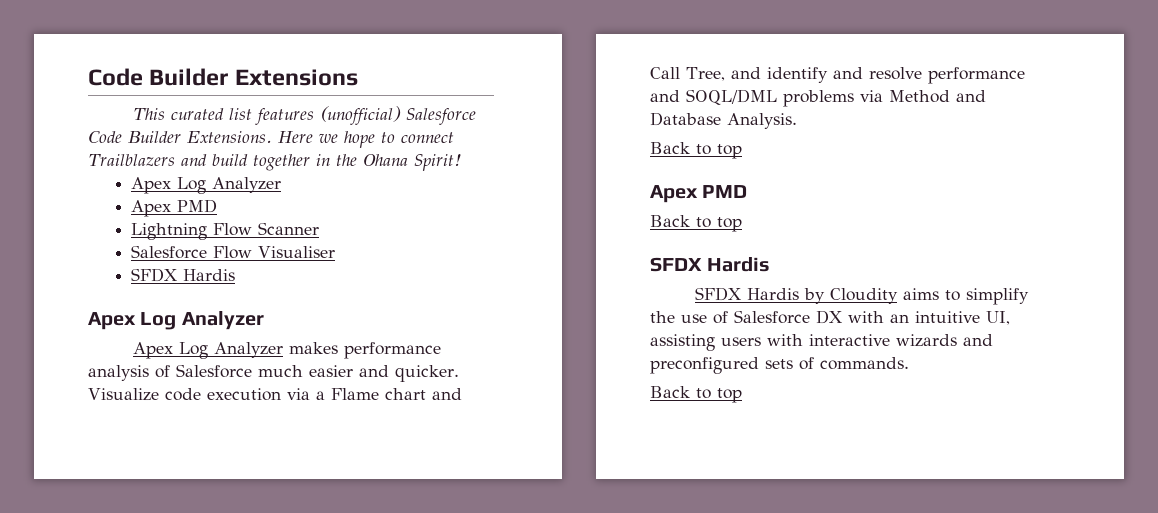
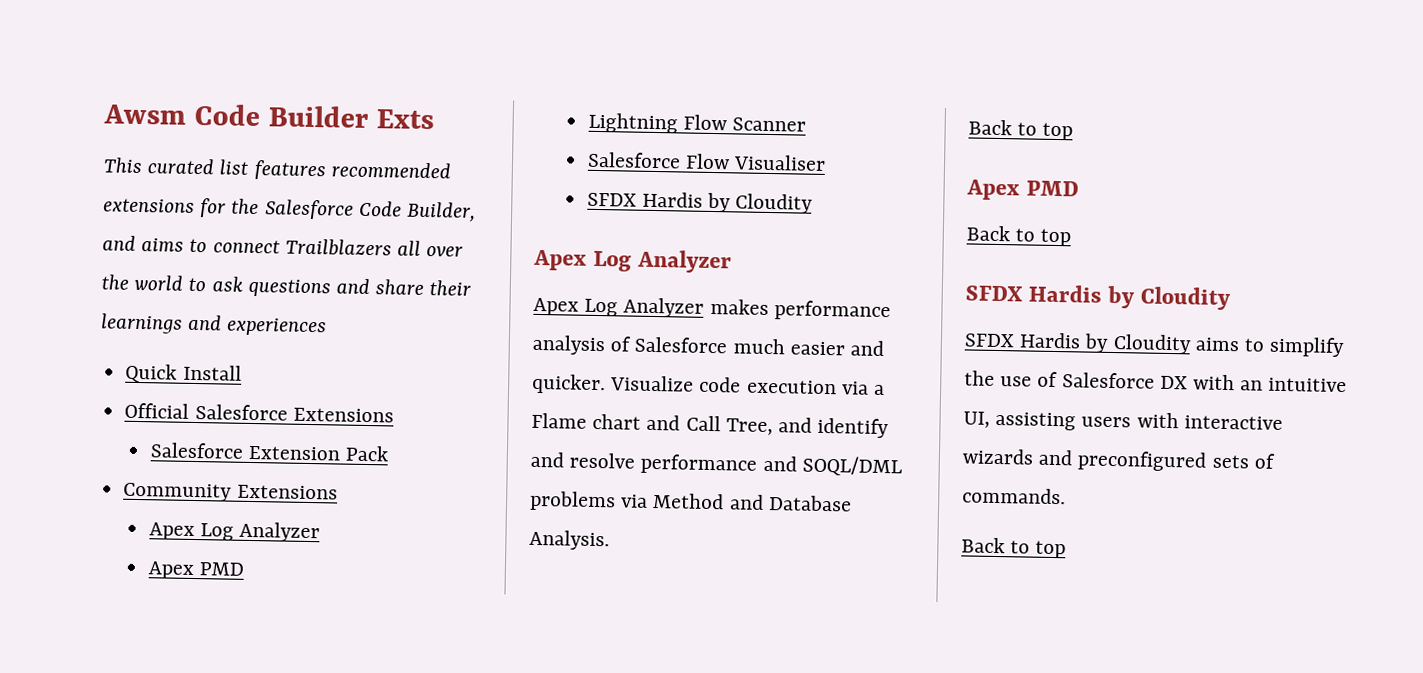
[88,68,358,86] Code Builder Extensions -> [103,103,435,130] Awsm Code Builder Exts
[319,106,476,125] [88,131,454,148] [88,154,462,171] (unofficial) Salesforce Code Builder Extensions. Here we hope to connect Trailblazers and build together in the Ohana Spirit! -> [330,161,451,179] [103,198,477,222] [102,235,464,257] [101,274,472,298] [100,313,328,337] [125,363,242,383] [124,402,394,423] [149,442,390,462] [123,482,338,502] recommended extensions for the Salesforce Code Builder, and aims to connect Trailblazers all over the world to ask questions and share their learnings and experiences // Quick Install // Official Salesforce Extensions // Salesforce Extension Pack // Community Extensions
(236, 275) none -> [707,192,814,214] by Cloudity
(771, 264) none -> [1107,285,1232,311] by Cloudity

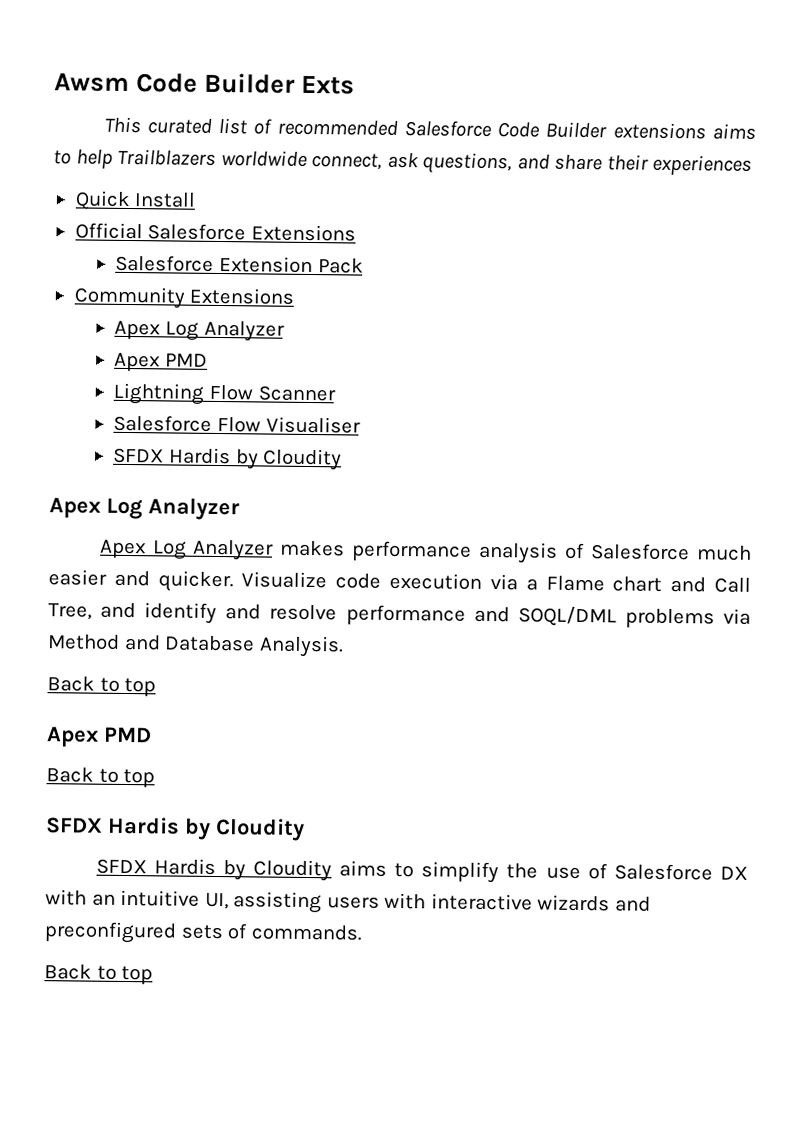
[253,159,451,181] [103,198,477,222] [102,235,464,257] [101,274,331,298] features recommended extensions for the Salesforce Code Builder, and aims to connect Trailblazers all over the world to ask questions -> [253,118,757,140] [53,148,513,175] of recommended Salesforce Code Builder extensions aims to help Trailblazers worldwide connect, ask questions,
[100,313,223,334] learnings and -> (649, 162) none

